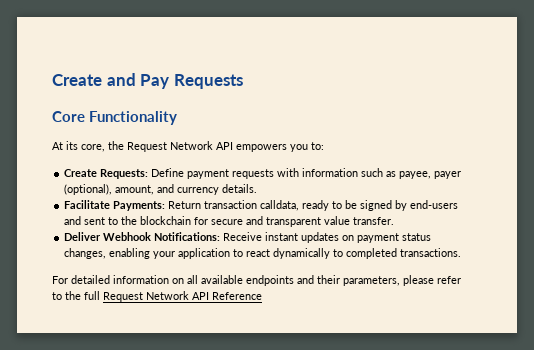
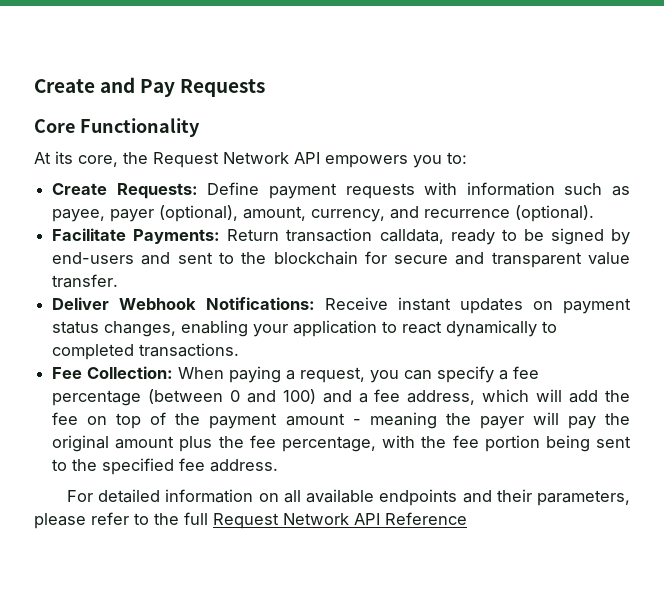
[157,184,258,195] and currency details. -> [311,205,595,222] currency, and recurrence (optional).
(462, 252) none -> [52,366,540,383] [52,389,631,406] [52,412,630,429] [52,435,631,452] [52,458,279,475] // Fee Collection: When paying a request, you can specify a fee percentage (between 0 and 100) and a fee address, which will add the fee on top of the payment amount - meaning the payer will pay the original amount plus the fee percentage, with the fee portion being sent to the specified fee address.

